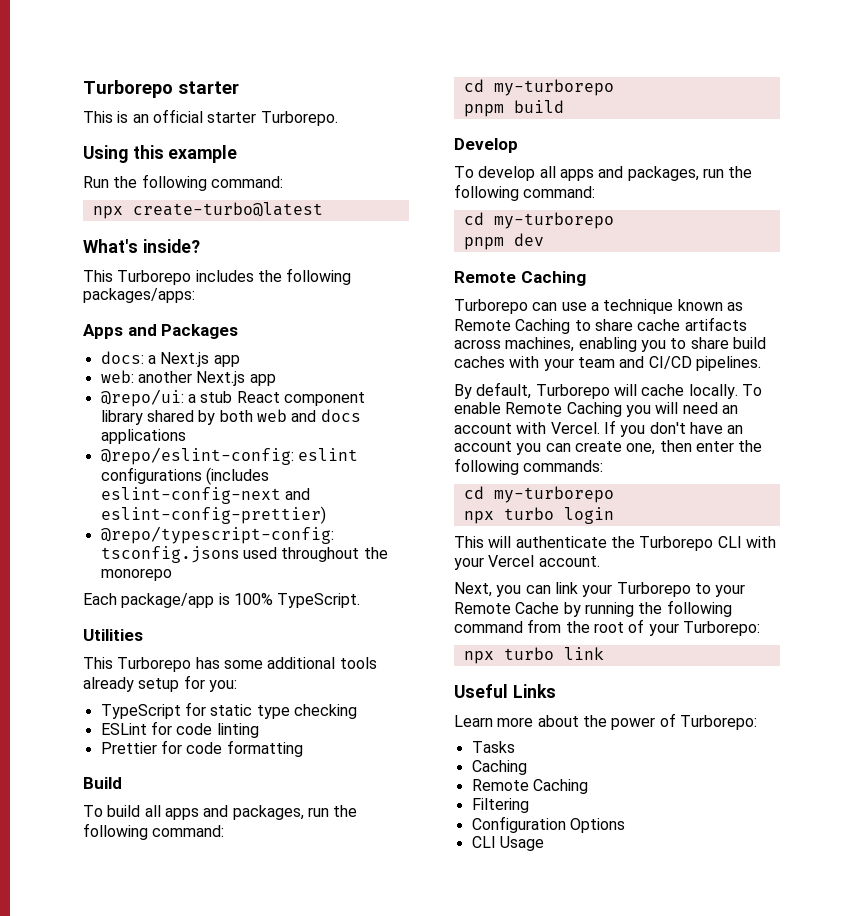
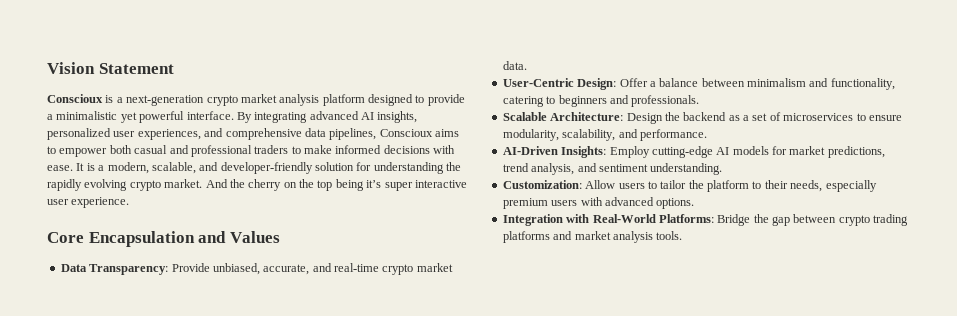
[83,80,239,98] [83,109,338,126] [83,145,238,163] [83,174,283,191] [92,202,323,219] [83,239,200,253] [83,268,352,285] [83,288,195,303] [83,324,239,339] [100,351,240,367] [100,370,276,386] [100,389,365,407] [100,409,361,425] [100,429,186,444] [100,447,358,465] [100,467,269,485] [100,487,310,504] [100,506,326,524] [100,526,334,544] [100,546,388,563] [100,568,172,581] [83,593,361,608] [83,629,143,641] [83,657,377,672] [83,675,237,692] [100,702,357,719] [100,721,259,738] [100,740,303,757] [83,777,122,789] [83,805,358,820] [83,823,225,840] [463,79,614,96] [463,100,564,117] [454,138,518,153] [454,166,753,181] [454,184,596,201] [463,212,614,229] [463,233,544,250] [454,271,586,286] [454,299,743,314] [454,317,747,334] [454,337,766,352] [454,356,761,371] [454,382,762,399] [454,402,738,417] [454,420,744,437] [454,440,763,455] [454,458,604,475] [463,486,614,503] [463,507,614,524] [454,536,776,551] [454,555,600,570] [454,582,746,597] [454,600,732,617] [454,619,760,636] [463,647,604,664] [454,684,556,698] [454,713,757,730] [471,741,515,753] [471,760,527,775] [471,779,588,794] [471,798,529,813] [471,816,625,833] [471,836,544,851] Turborepo starter // This is an official starter Turborepo. // Using this example // Run the following command: // npx create-turbo@latest // What's inside? // This Turborepo includes the following packages/apps: // Apps and Packages // docs: a Next.js app // web: another Next.js app // @repo/ui: a stub React component library shared by both web and docs applications // @repo/eslint-config: eslint configurations (includes eslint-config-next and eslint-config-prettier) // @repo/typescript-config: tsconfig.jsons used throughout the monorepo // Each package/app is 100% TypeScript. // Utilities // This Turborepo has some additional tools already setup for you: // TypeScript for static type checking // ESLint for code linting // Prettier for code formatting // Build // To build all apps and packages, run the following command: // cd my-turborepo // pnpm build // Develop // To develop all apps and packages, run the following command: // cd my-turborepo // pnpm dev // Remote Caching // Turborepo can use a technique known as Remote Caching to share cache artifacts across machines, enabling you to share build caches with your team and CI/CD pipelines. // By default, Turborepo will cache locally. To enable Remote Caching you will need an account with Vercel. If you don't have an account you can create one, then enter the following commands: // cd my-turborepo // npx turbo login // This will authenticate the Turborepo CLI with your Vercel account. // Next, you can link your Turborepo to your Remote Cache by running the following command from the root of your Turborepo: // npx turbo link // Useful Links // Learn more about the power of Turborepo: // Tasks // Caching // Remote Caching // Filtering // Configuration Options // CLI Usage -> [47,62,174,74] [47,94,465,106] [47,111,418,123] [47,128,459,140] [47,145,456,157] [47,162,462,174] [47,179,467,191] [47,197,130,208] [47,231,280,247] [60,263,453,275] [502,61,527,70] [502,78,895,90] [502,95,700,107] [502,112,902,124] [502,129,707,141] [502,146,885,158] [502,163,723,175] [502,180,877,192] [502,197,695,209] [502,214,909,226] [502,231,683,243] Vision Statement // Conscioux is a next-generation crypto market analysis platform designed to provide a minimalistic yet powerful interface. By integrating advanced AI insights, personalized user experiences, and comprehensive data pipelines, Conscioux aims to empower both casual and professional traders to make informed decisions with ease. It is a modern, scalable, and developer-friendly solution for understanding the rapidly evolving crypto market. And the cherry on the top being it’s super interactive user experience. // Core Encapsulation and Values // Data Transparency: Provide unbiased, accurate, and real-time crypto market data. // User-Centric Design: Offer a balance between minimalism and functionality, catering to beginners and professionals. // Scalable Architecture: Design the backend as a set of microservices to ensure modularity, scalability, and performance. // AI-Driven Insights: Employ cutting-edge AI models for market predictions, trend analysis, and sentiment understanding. // Customization: Allow users to tailor the platform to their needs, especially premium users with advanced options. // Integration with Real-World Platforms: Bridge the gap between crypto trading platforms and market analysis tools.

